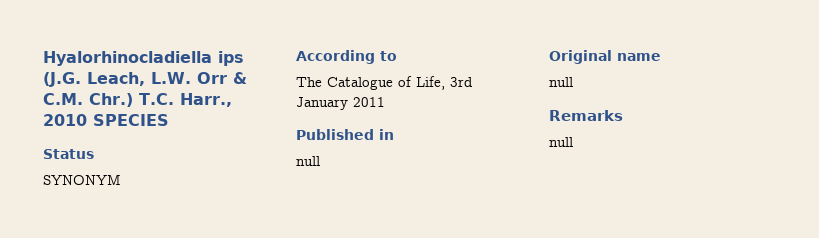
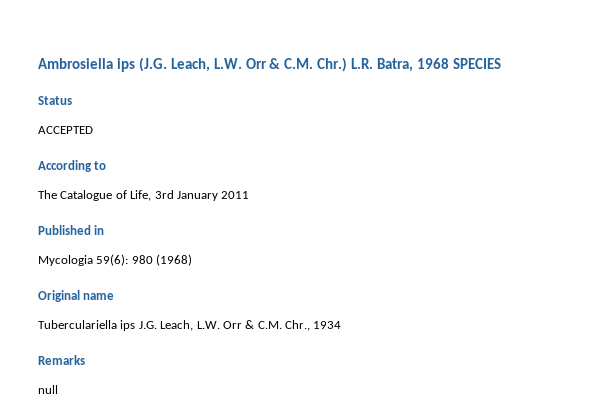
[43,51,212,66] Hyalorhinocladiella -> [38,58,113,69] Ambrosiella
[138,93,232,107] [43,114,87,126] T.C. Harr., 2010 -> [351,58,450,72] L.R. Batra, 1968
[43,174,121,185] SYNONYM -> [38,126,93,134] ACCEPTED
[296,156,320,166] [549,50,661,64] [549,77,573,87] null // Original name // null -> [38,254,193,266] [38,290,115,302] [38,320,342,331] Mycologia 59(6): 980 (1968) // Original name // Tuberculariella ips J.G. Leach, L.W. Orr & C.M. Chr., 1934

